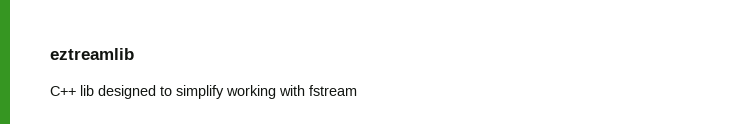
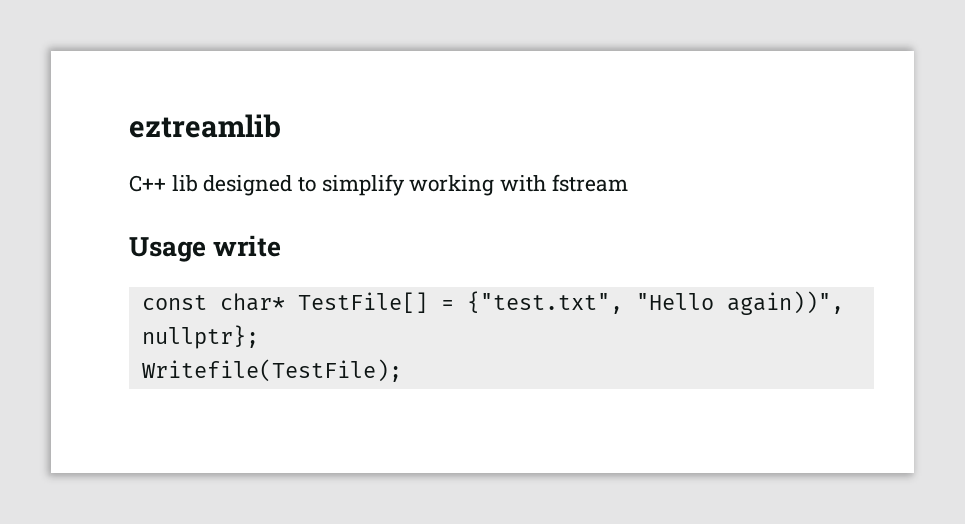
(357, 90) none -> [129,235,282,262] [141,291,844,315] [141,325,259,349] [141,359,402,382] // Usage write // const char* TestFile[] = {"test.txt", "Hello again))", nullptr}; // Writefile(TestFile);

